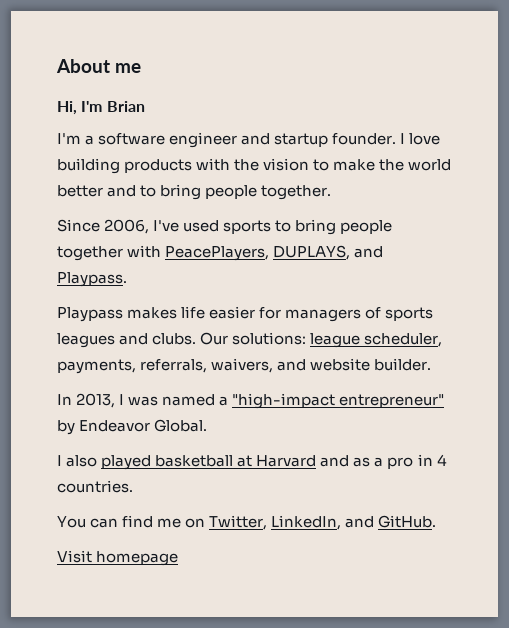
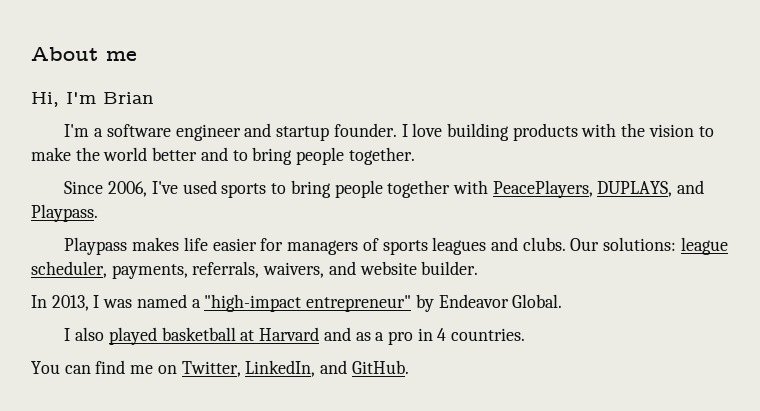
[57,550,179,566] // Visit homepage -> (409, 367) none

